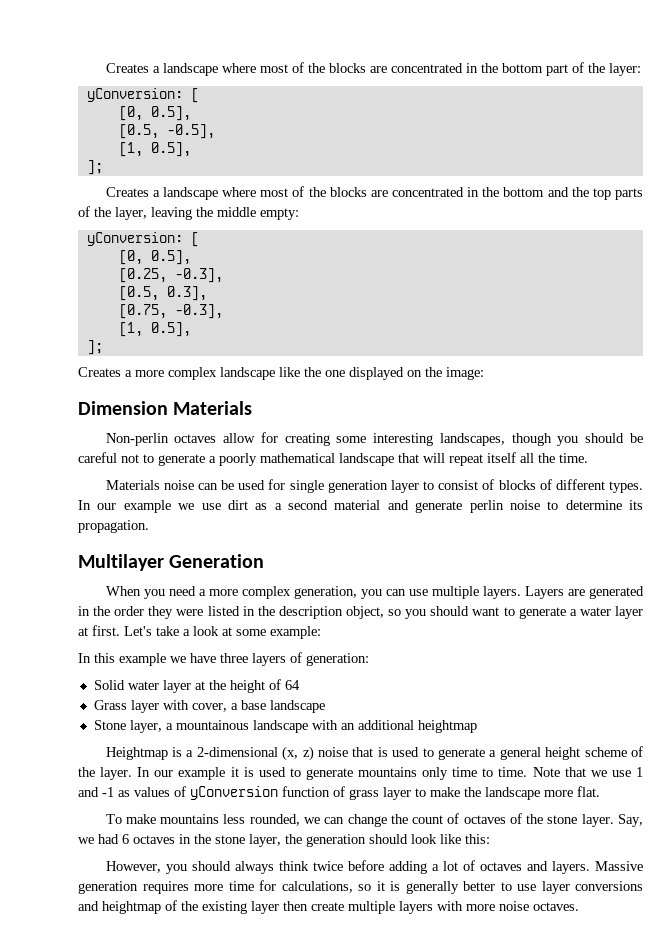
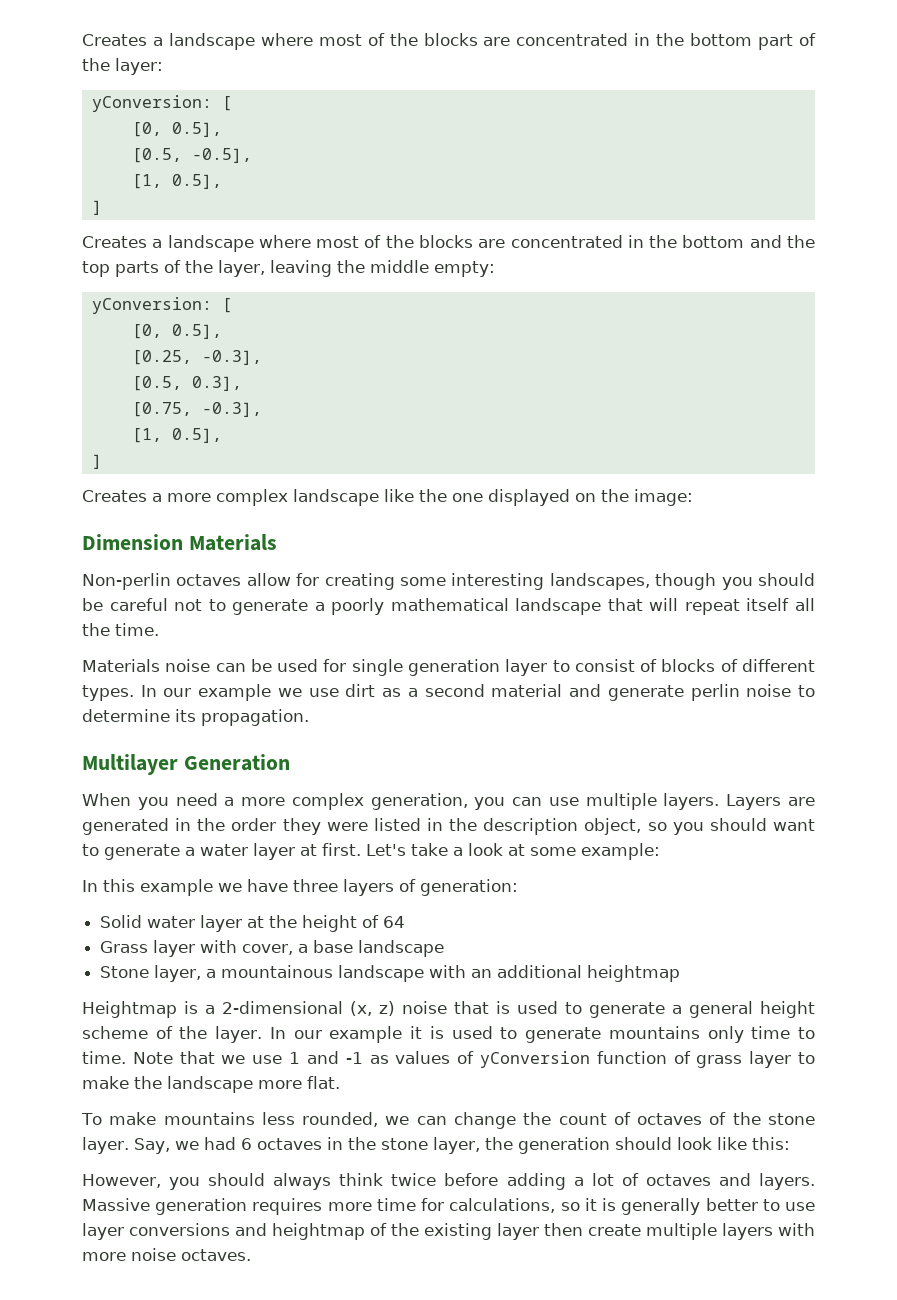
[86,160,103,175] ]; -> [91,200,102,215] ]
[86,340,103,355] ]; -> [91,454,102,469] ]

